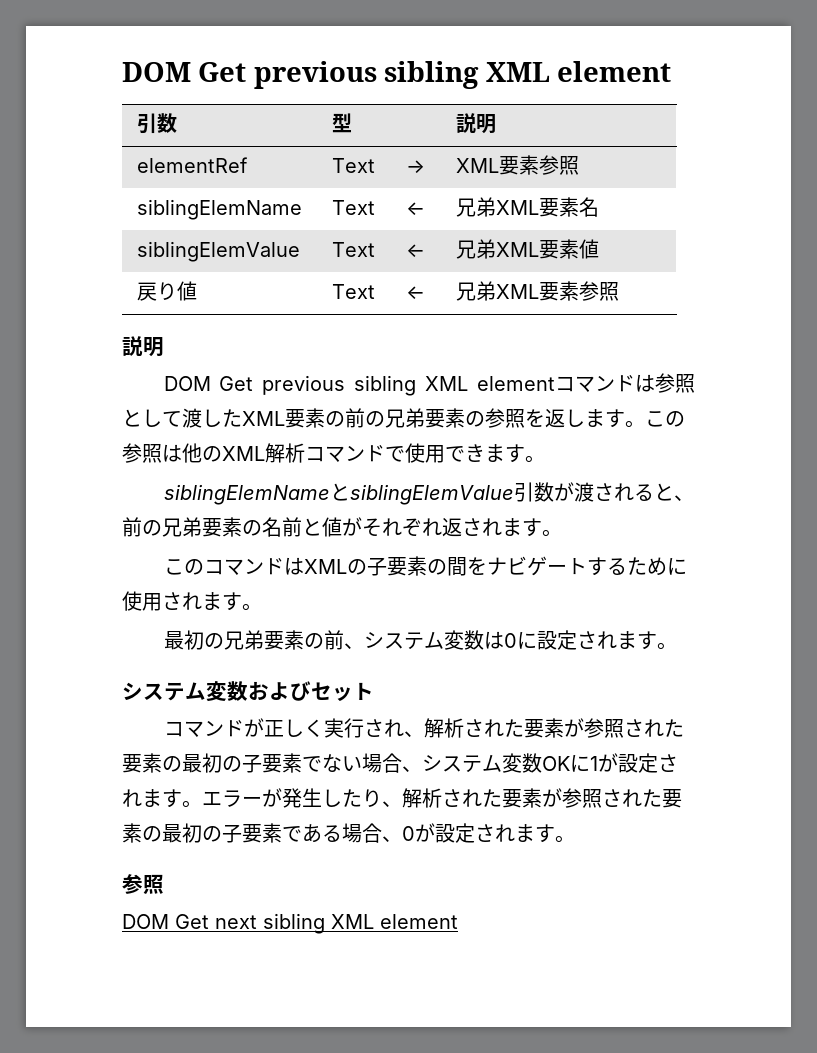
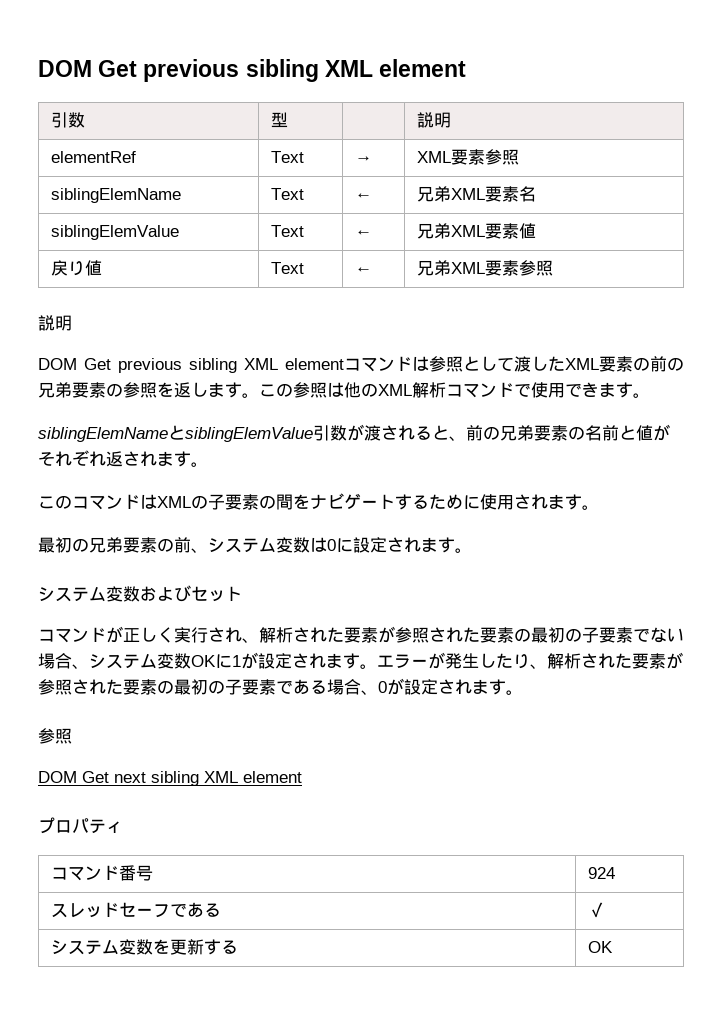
(458, 921) none -> [38,817,123,834] [51,865,154,881] [588,867,616,879] [51,902,222,918] [588,902,606,918] [51,939,239,955] [588,941,614,953] // プロパティ // コマンド番号 | 924 // スレッドセーフである | ✓ // システム変数を更新する | OK

